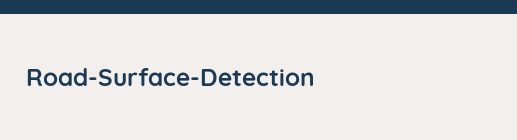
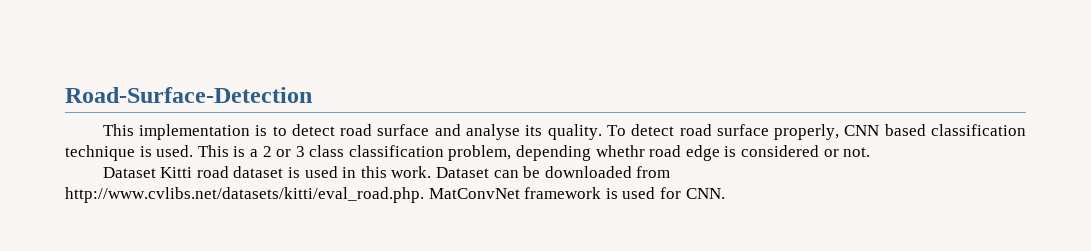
(315, 77) none -> [102,124,1027,140] [65,145,871,161] [102,166,671,178] [65,187,725,203] // This implementation is to detect road surface and analyse its quality. To detect road surface properly, CNN based classification technique is used. This is a 2 or 3 class classification problem, depending whethr road edge is considered or not. // Dataset Kitti road dataset is used in this work. Dataset can be downloaded from http://www.cvlibs.net/datasets/kitti/eval_road.php. MatConvNet framework is used for CNN.

